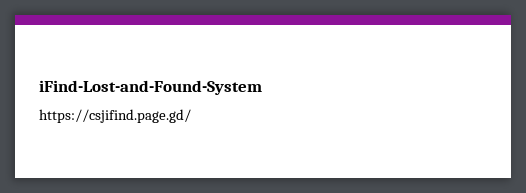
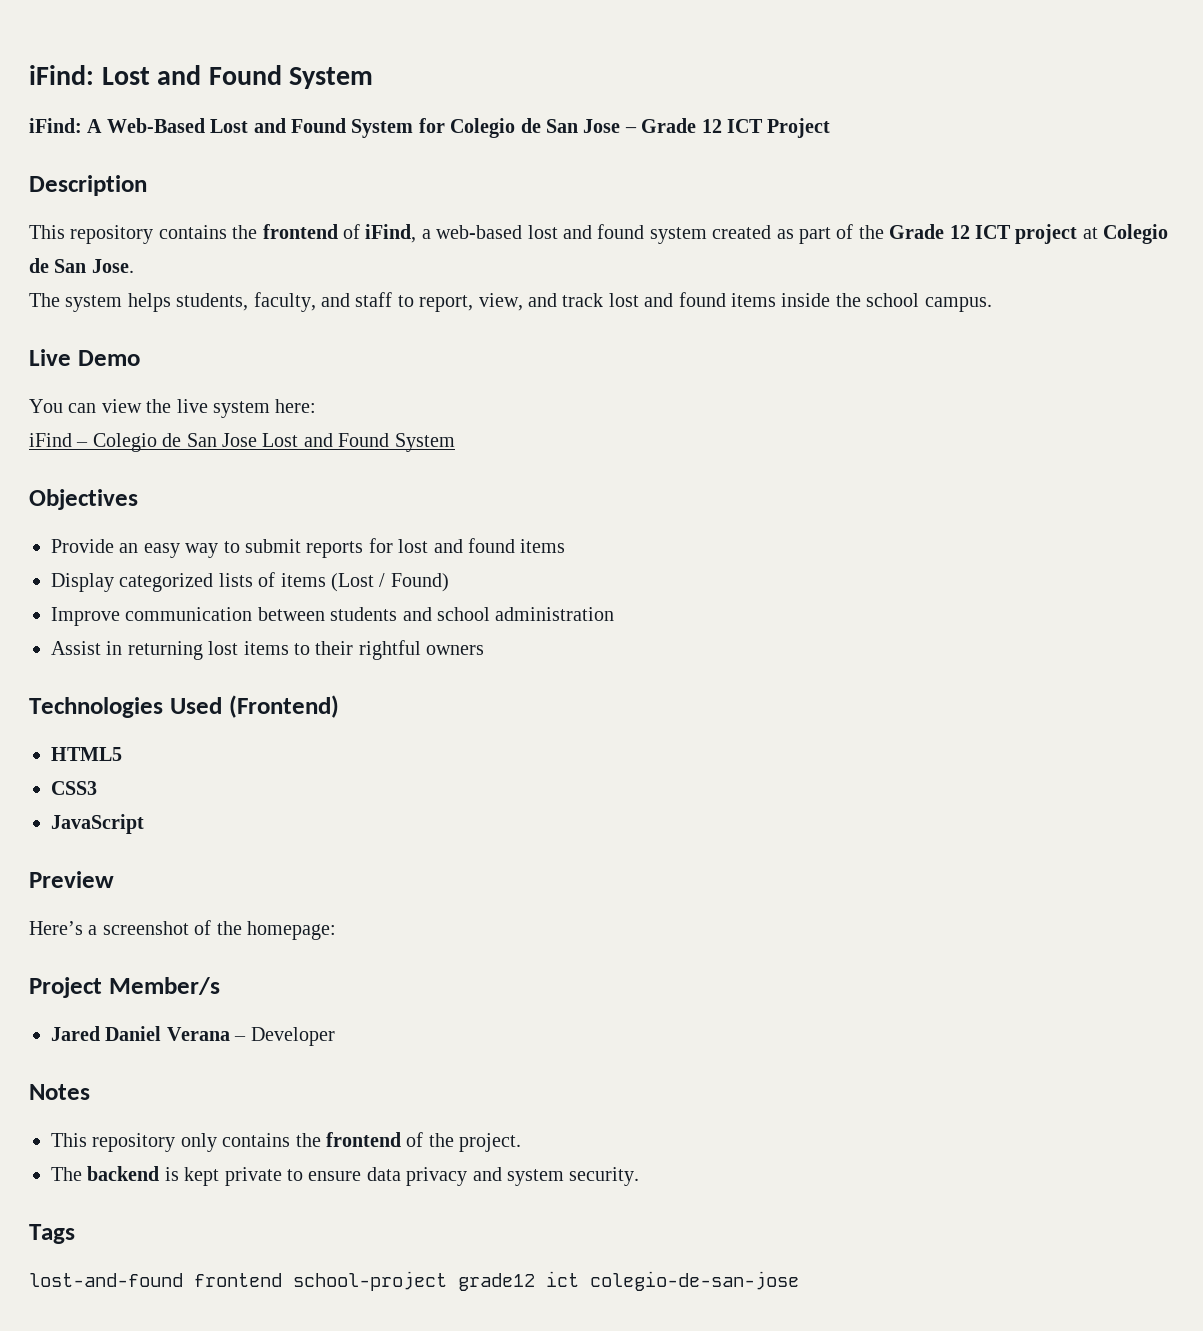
[39,80,262,95] [39,109,191,123] iFind-Lost-and-Found-System // https://csjifind.page.gd/ -> [29,65,374,89] [29,118,831,138] [29,175,147,196] [29,224,1169,244] [29,258,134,273] [29,292,992,312] [29,349,140,366] [29,399,317,418] [29,433,455,452] [29,489,138,510] [51,538,566,558] [51,572,449,592] [51,607,615,626] [51,640,485,660] [29,695,339,718] [51,747,122,761] [51,781,97,795] [51,814,144,834] [29,871,114,888] [29,920,336,940] [29,977,220,998] [51,1026,335,1046] [29,1084,90,1100] [51,1132,522,1152] [51,1166,640,1186] [29,1224,75,1244] [29,1271,799,1291] iFind: Lost and Found System // iFind: A Web-Based Lost and Found System for Colegio de San Jose – Grade 12 ICT Project // Description // This repository contains the frontend of iFind, a web-based lost and found system created as part of the Grade 12 ICT project at Colegio de San Jose. // The system helps students, faculty, and staff to report, view, and track lost and found items inside the school campus. // Live Demo // You can view the live system here: // iFind – Colegio de San Jose Lost and Found System // Objectives // Provide an easy way to submit reports for lost and found items // Display categorized lists of items (Lost / Found) // Improve communication between students and school administration // Assist in returning lost items to their rightful owners // Technologies Used (Frontend) // HTML5 // CSS3 // JavaScript // Preview // Here’s a screenshot of the homepage: // Project Member/s // Jared Daniel Verana – Developer // Notes // This repository only contains the frontend of the project. // The backend is kept private to ensure data privacy and system security. // Tags // lost-and-found frontend school-project grade12 ict colegio-de-san-jose

